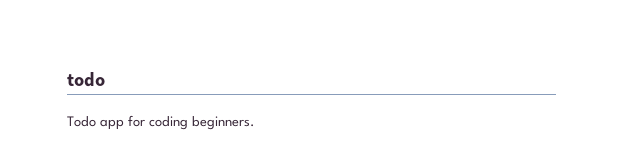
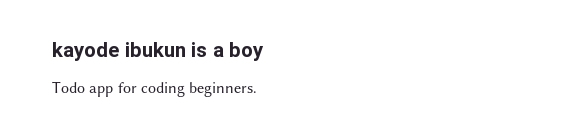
[67,72,105,87] todo -> [52,42,265,61] kayode ibukun is a boy

